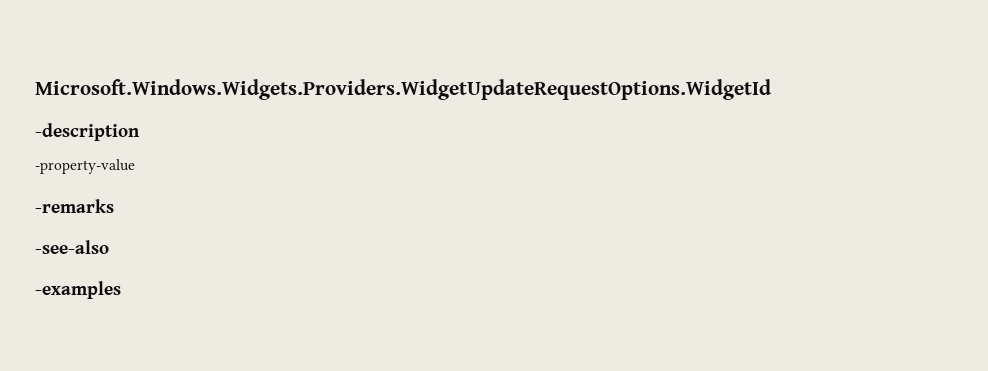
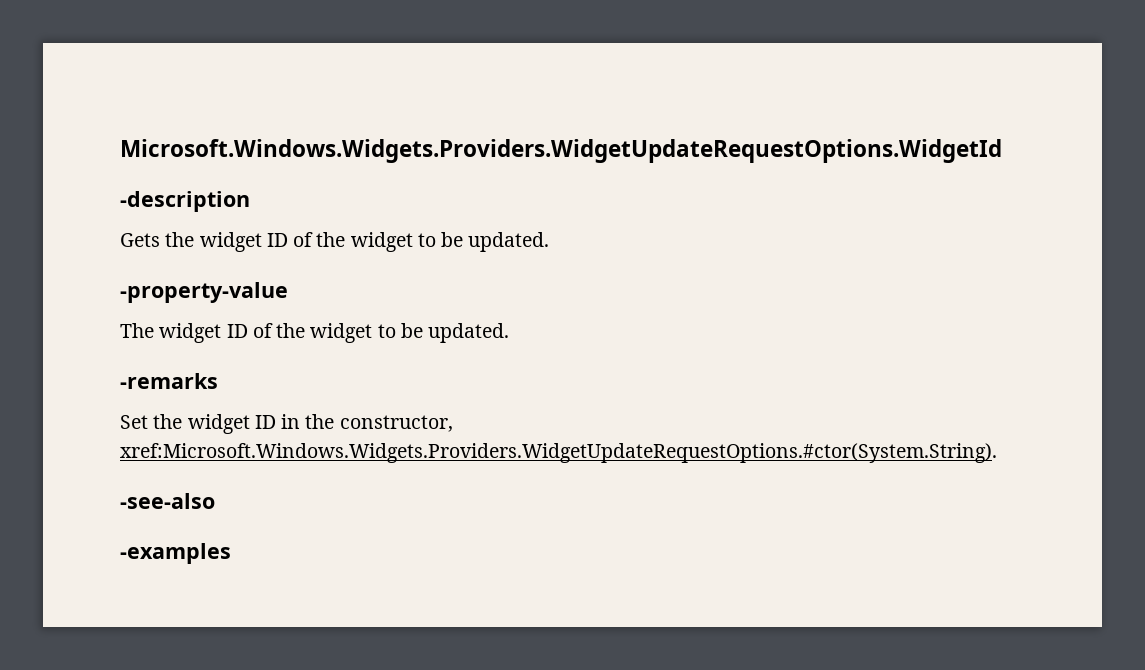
[35,159,135,174] [35,199,114,213] -property-value // -remarks -> [120,232,550,252] [120,282,288,303] [120,323,510,343] [120,373,218,389] [120,414,453,434] [120,443,997,463] Gets the widget ID of the widget to be updated. // -property-value // The widget ID of the widget to be updated. // -remarks // Set the widget ID in the constructor, xref:Microsoft.Windows.Widgets.Providers.WidgetUpdateRequestOptions.#ctor(System.String).

